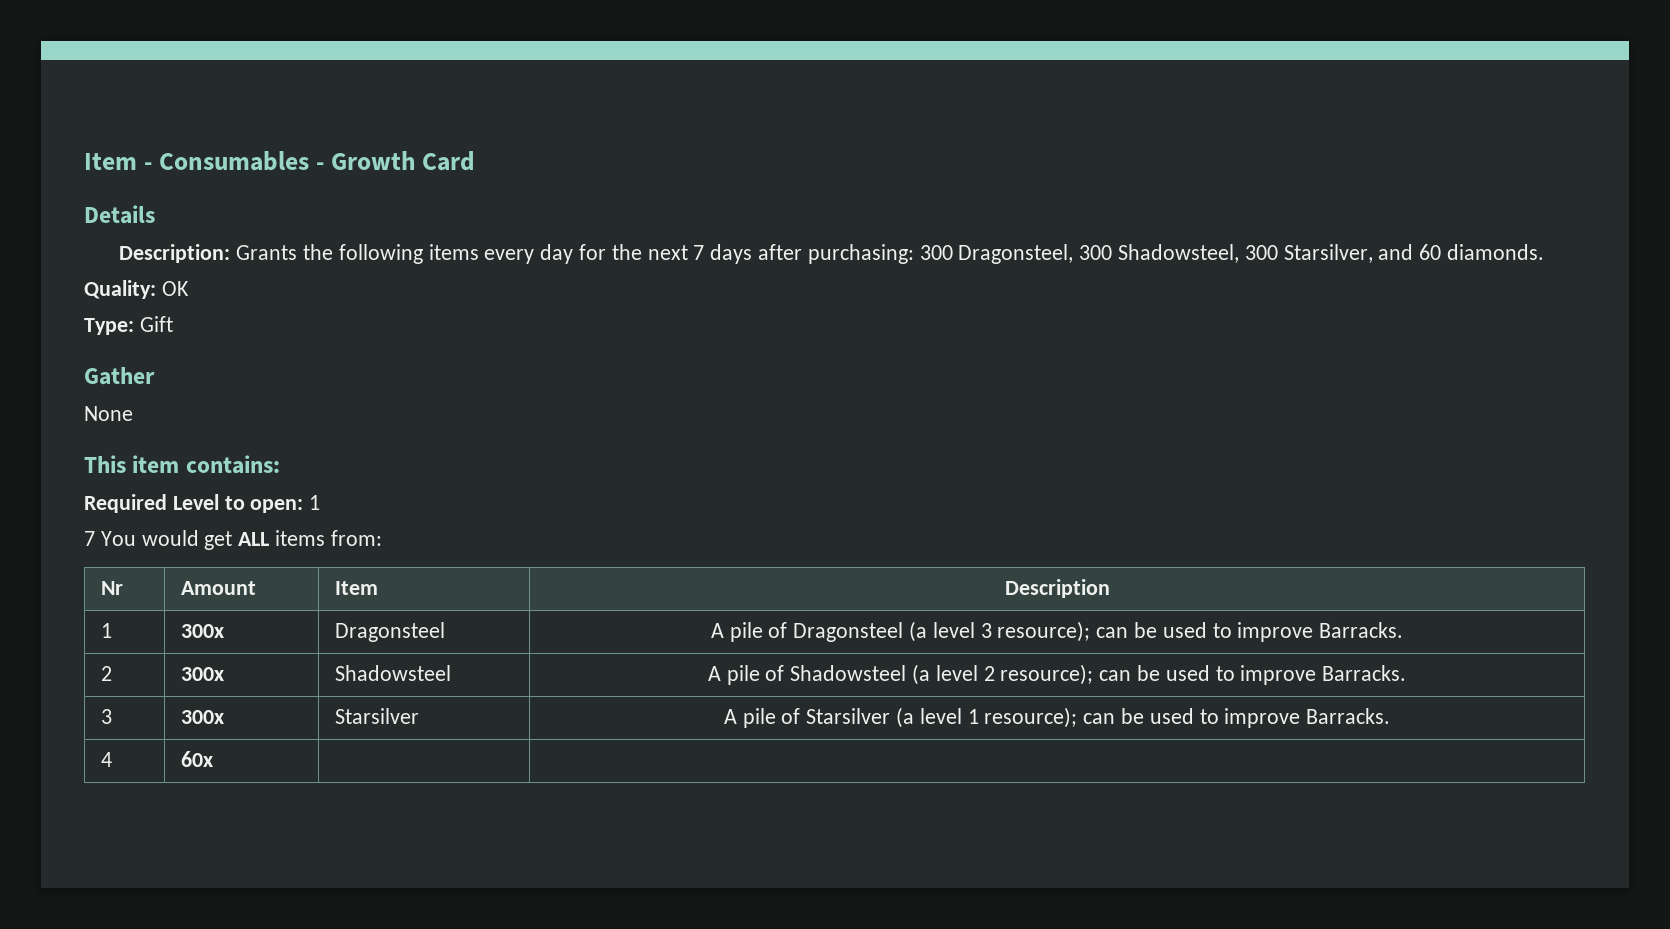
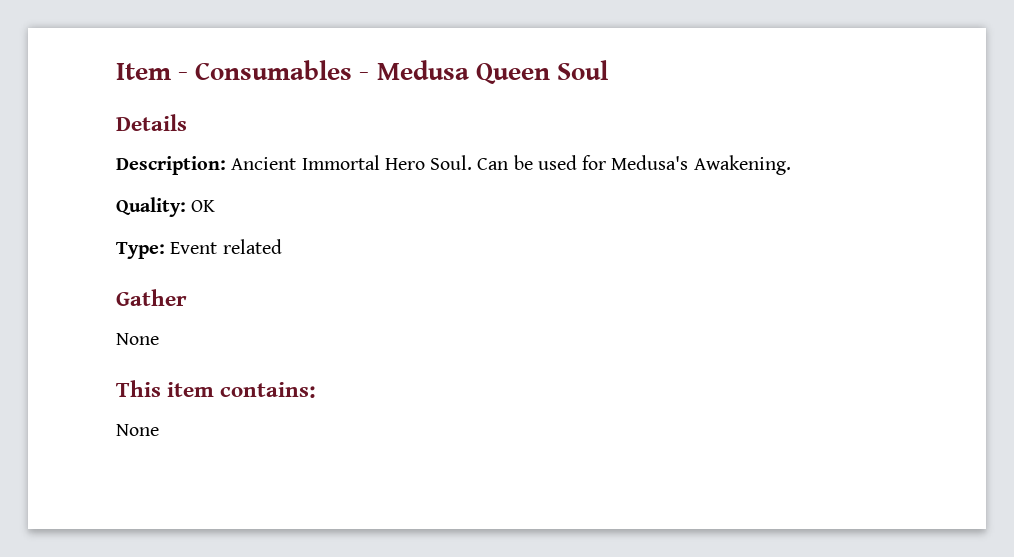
[330,151,476,171] Growth Card -> [376,60,608,84] Medusa Queen Soul
[236,244,1545,264] Grants the following items every day for the next 7 days after purchasing: 300 Dragonsteel, 300 Shadowsteel, 300 Starsilver, and 60 diamonds. -> [231,155,791,175] Ancient Immortal Hero Soul. Can be used for Medusa's Awakening.
[139,316,173,332] Gift -> [170,239,282,254] Event related
[84,494,321,513] [84,530,382,550] [101,581,124,595] [181,581,257,595] [335,581,379,595] [1004,579,1110,598] [101,623,113,638] [181,624,225,638] [335,622,446,642] [710,621,1404,642] [101,666,113,681] [181,667,225,681] [335,665,452,681] [707,664,1407,685] [101,709,113,724] [181,710,225,724] [335,708,420,724] [723,707,1391,728] [101,752,113,767] [181,751,214,767] // Required Level to open: 1 // 7 You would get ALL items from: // Nr | Amount | Item | Description // 1 | 300x | Dragonsteel | A pile of Dragonsteel (a level 3 resource); can be used to improve Barracks. // 2 | 300x | Shadowsteel | A pile of Shadowsteel (a level 2 resource); can be used to improve Barracks. // 3 | 300x | Starsilver | A pile of Starsilver (a level 1 resource); can be used to improve Barracks. // 4 | 60x | | -> [116,424,159,436] // None

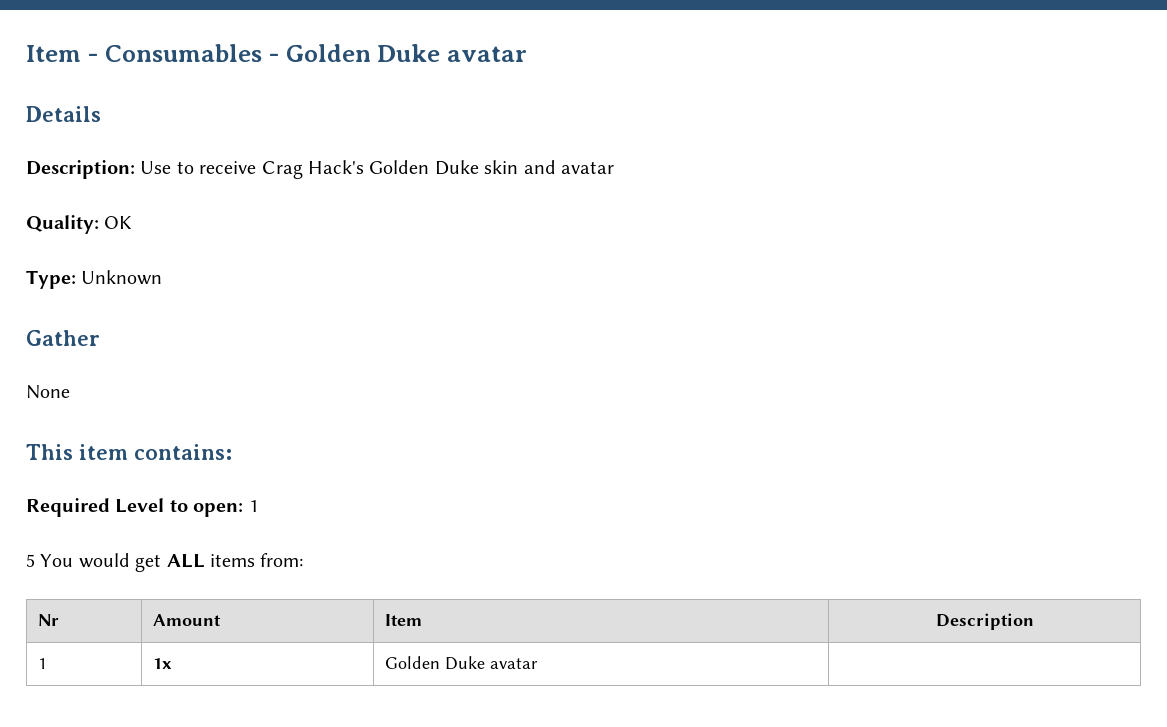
[376,60,608,84] Medusa Queen Soul -> [285,44,528,62] Golden Duke avatar
[231,155,791,175] Ancient Immortal Hero Soul. Can be used for Medusa's Awakening. -> [140,160,614,179] Use to receive Crag Hack's Golden Duke skin and avatar
[170,239,282,254] Event related -> [81,270,163,285] Unknown
[116,424,159,436] // None -> [26,498,258,517] [26,553,304,572] [37,614,59,626] [152,614,221,626] [384,614,422,626] [935,613,1034,630] [37,658,46,669] [152,658,172,669] [384,656,538,670] // Required Level to open: 1 // 5 You would get ALL items from: // Nr | Amount | Item | Description // 1 | 1x | Golden Duke avatar |

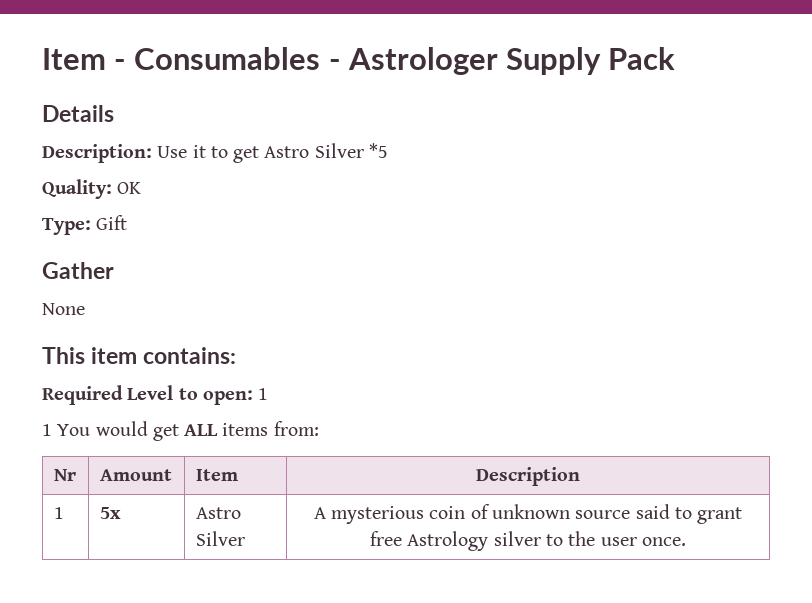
[285,44,528,62] Golden Duke avatar -> [347,47,676,75] Astrologer Supply Pack
[176,160,614,179] to receive Crag Hack's Golden Duke skin and avatar -> [192,143,388,163] it to get Astro Silver *5
[81,270,163,285] Unknown -> [96,215,128,230] Gift
[26,554,35,567] 5 -> [42,424,52,436] 1
[152,658,172,669] [384,656,538,670] 1x | Golden Duke avatar | -> [99,507,121,519] [195,507,241,519] [195,531,245,546] [313,504,743,524] [370,531,686,551] 5x | Astro Silver | A mysterious coin of unknown source said to grant free Astrology silver to the user once.

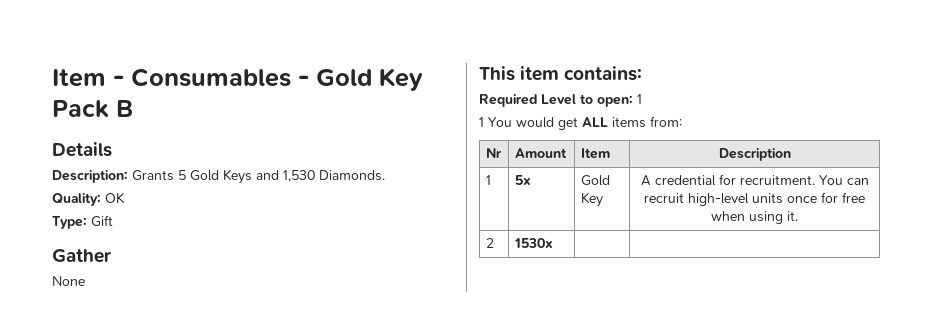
[347,47,602,75] Astrologer Supply -> [316,68,423,91] Gold Key
(676, 58) none -> [116,100,133,117] B
[157,143,388,163] Use it to get Astro Silver *5 -> [132,169,385,184] Grants 5 Gold Keys and 1,530 Diamonds.
[195,507,241,519] [195,531,245,546] Astro Silver -> [580,175,610,186] [580,192,603,207] Gold Key
[331,504,743,524] [370,531,686,551] mysterious coin of unknown source said to grant free Astrology silver to the user once. -> [654,174,869,186] [644,192,865,206] [711,211,798,224] [485,238,494,248] [513,238,553,248] credential for recruitment. You can recruit high-level units once for free when using it. // 2 | 1530x | |

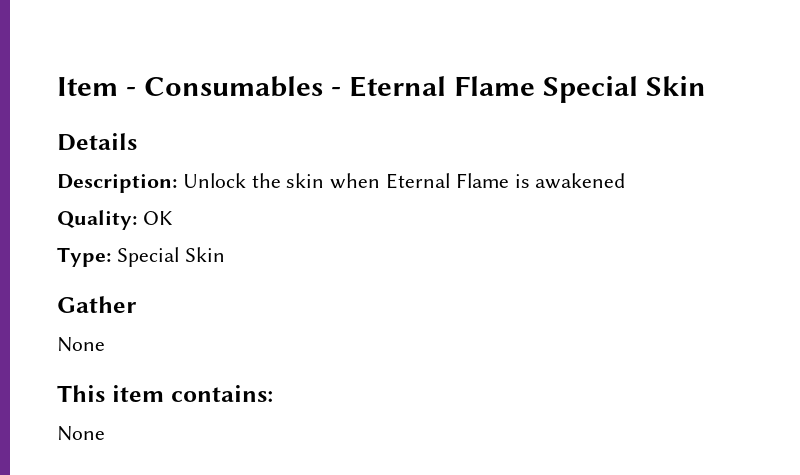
[316,68,423,91] [52,100,133,118] [52,142,112,157] [52,169,385,184] Gold Key Pack B // Details // Description: Grants 5 Gold Keys and 1,530 Diamonds. -> [348,75,706,103] [57,133,137,151] [57,173,626,193] Eternal Flame Special Skin // Details // Description: Unlock the skin when Eternal Flame is awakened
[91,215,113,227] Gift -> [116,247,225,267] Special Skin
[479,94,642,107] [479,116,682,130] [485,148,502,158] [514,148,567,158] [580,148,610,159] [718,148,791,161] [485,175,491,185] [514,175,531,185] [580,175,610,186] [580,192,603,207] [640,174,869,186] [644,192,865,206] [711,211,798,224] [485,238,494,248] [513,238,553,248] // Required Level to open: 1 // 1 You would get ALL items from: // Nr | Amount | Item | Description // 1 | 5x | Gold Key | A credential for recruitment. You can recruit high-level units once for free when using it. // 2 | 1530x | | -> [57,426,105,441] // None

